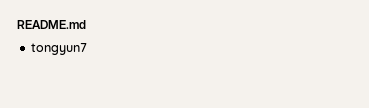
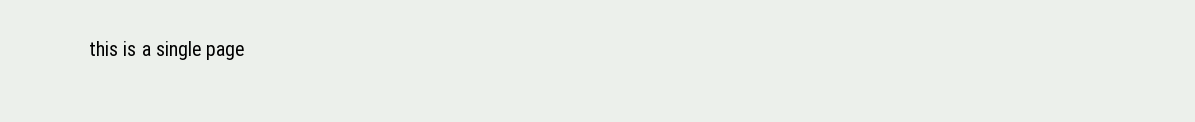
[17,20,86,29] [30,43,87,55] README.md // tongyun7 -> [89,41,245,60] this is a single page

